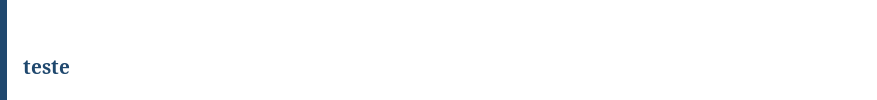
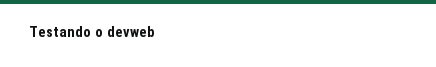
[23,60,70,74] teste -> [29,26,155,37] Testando o devweb

